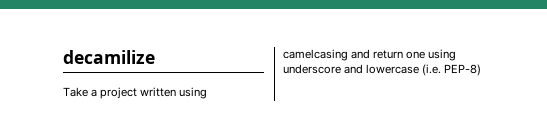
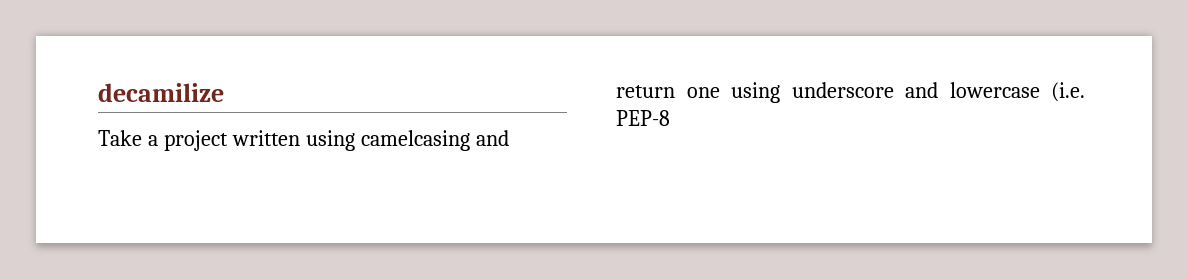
[444,64,482,76] PEP-8) -> [616,110,670,126] PEP-8

